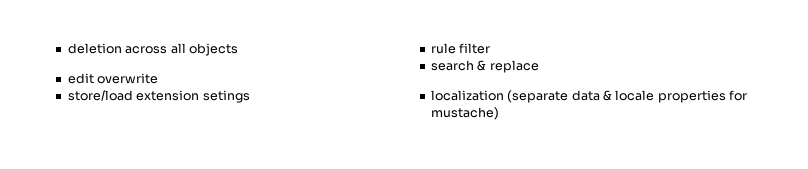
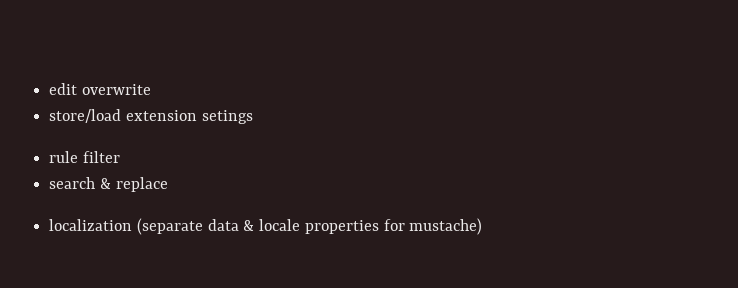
[67,43,238,56] deletion across all objects // -> (49, 89) none

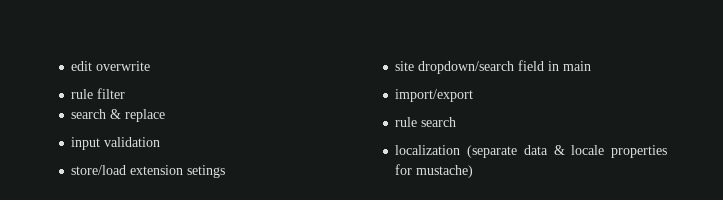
[49,109,253,124] // store/load extension setings -> (151, 66) none
(168, 184) none -> [71,137,161,150] [71,165,226,178] [395,60,592,74] [395,89,474,102] [395,117,457,127] // input validation // store/load extension setings // site dropdown/search field in main // import/export // rule search

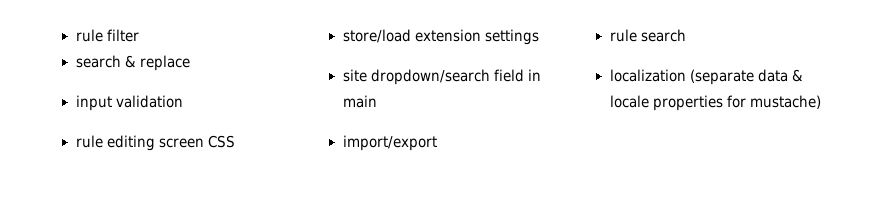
[71,61,151,71] edit overwrite // -> (75, 35) none
(161, 142) none -> [75,135,235,151] // rule editing screen CSS
[187,165,226,178] setings -> [484,29,539,45] settings

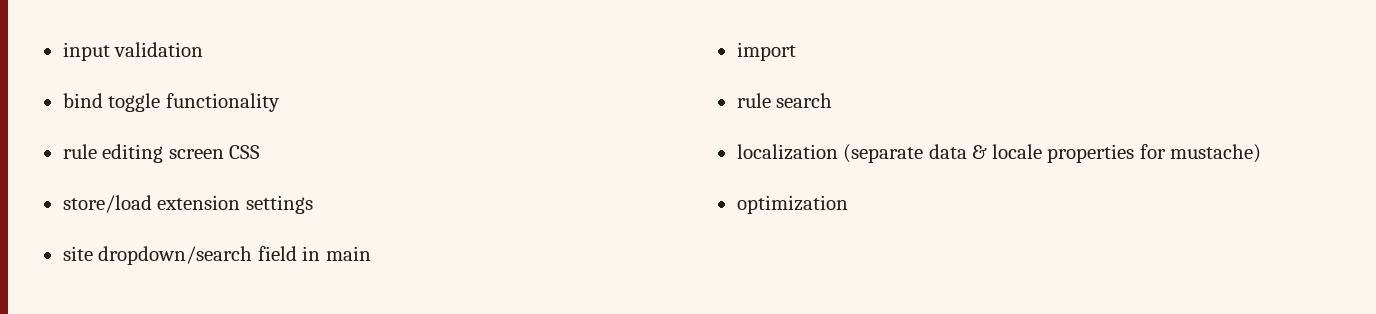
[75,29,139,42] [75,55,190,71] rule filter // search & replace // -> (62, 51) none
(183, 101) none -> [62,93,280,112] // bind toggle functionality
[342,135,437,151] import/export -> [736,42,796,61] import
(821, 102) none -> [736,195,848,214] // optimization

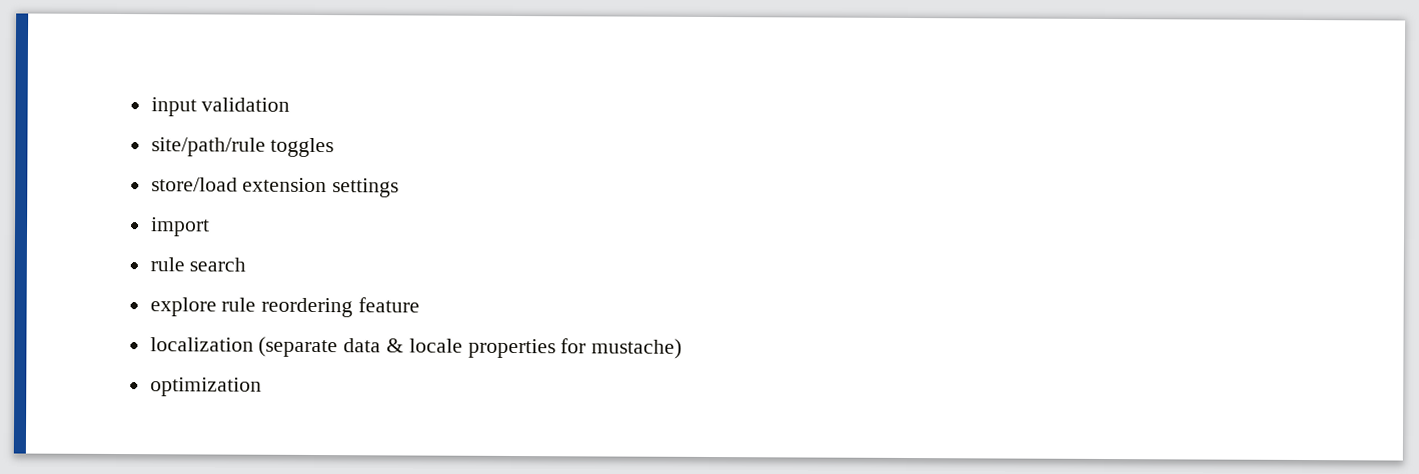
[62,93,280,112] [62,144,261,163] [62,195,313,214] [62,246,371,265] bind toggle functionality // rule editing screen CSS // store/load extension settings // site dropdown/search field in main -> [150,137,335,158] [150,177,400,198] site/path/rule toggles // store/load extension settings
(833, 100) none -> [149,297,421,318] // explore rule reordering feature

